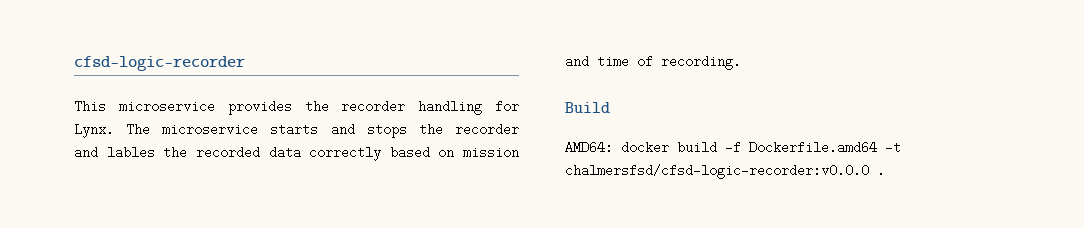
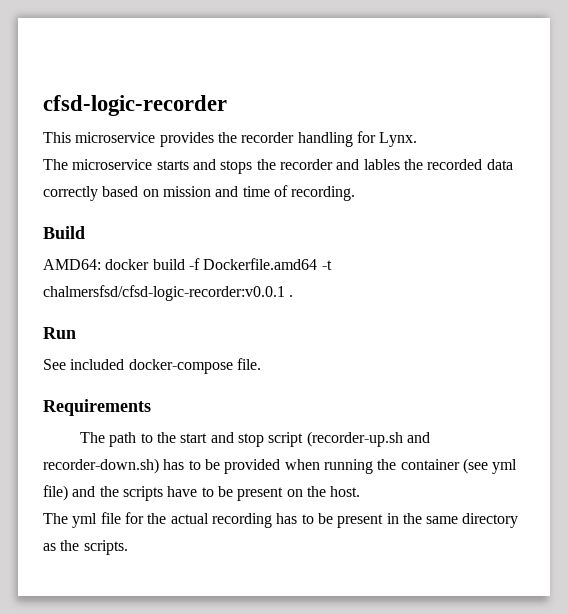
(114, 130) none -> (418, 139) //
[565,164,869,179] chalmersfsd/cfsd-logic-recorder:v0.0.0 -> [43,285,285,301] chalmersfsd/cfsd-logic-recorder:v0.0.1
(885, 170) none -> [43,327,76,339] [43,358,261,374] [43,399,151,416] [80,431,431,447] [43,458,518,474] [43,485,361,501] [43,512,519,528] [43,540,128,555] // Run // See included docker-compose file. // Requirements // The path to the start and stop script (recorder-up.sh and recorder-down.sh) has to be provided when running the container (see yml file) and the scripts have to be present on the host. // The yml file for the actual recording has to be present in the same directory as the scripts.

